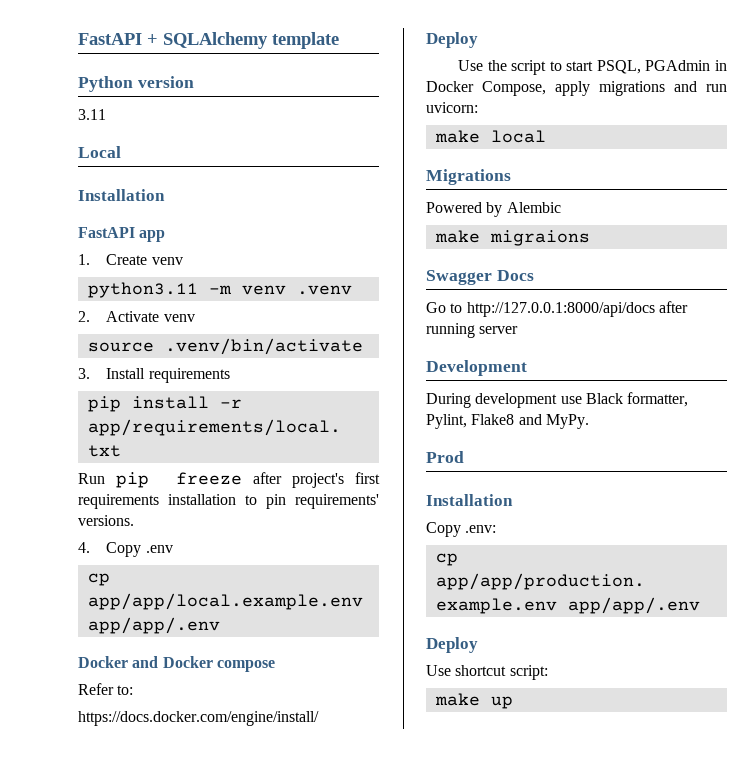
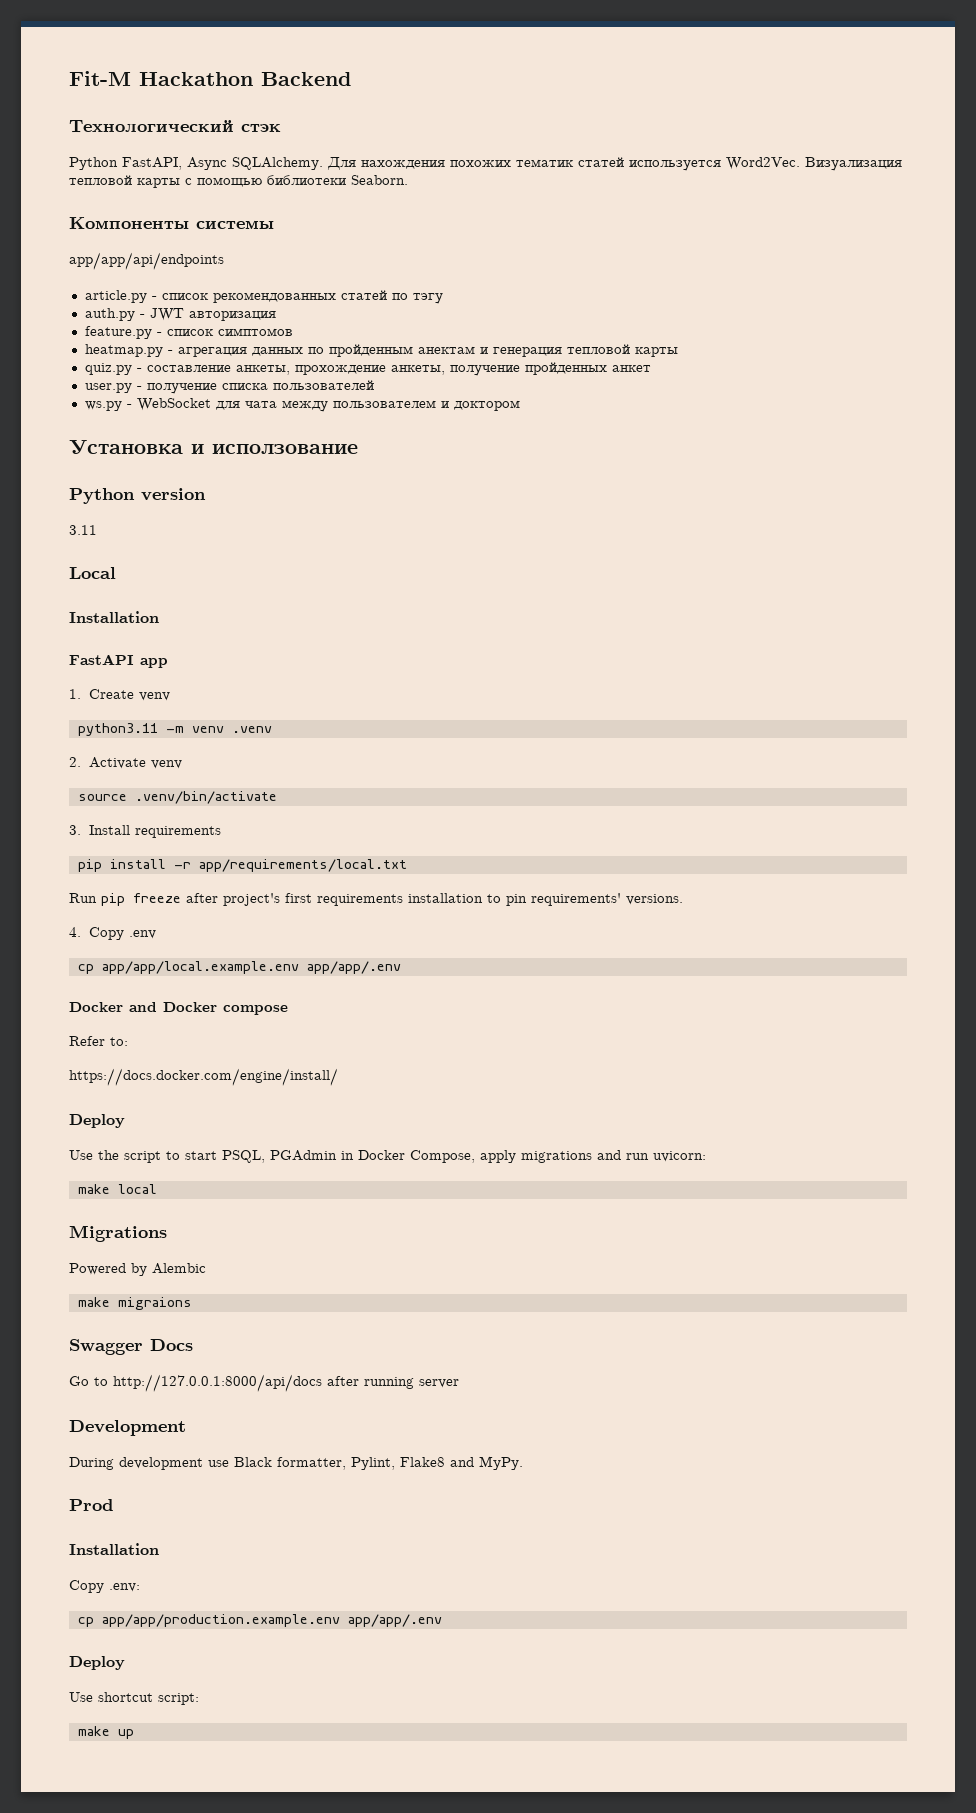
[78,32,339,49] FastAPI + SQLAlchemy template -> [69,71,351,86] [69,120,281,133] [69,157,902,171] [69,175,408,188] [69,217,274,229] [69,252,224,270] [84,290,443,304] [84,308,276,321] [84,326,293,339] [84,344,678,357] [84,362,651,376] [84,380,374,394] [84,398,520,412] [69,440,358,454] Fit-M Hackathon Backend // Технологический стэк // Python FastAPI, Async SQLAlchemy. Для нахождения похожих тематик статей используется Word2Vec. Визуализация тепловой карты с помощью библиотеки Seaborn. // Компоненты системы // app/app/api/endpoints // article.py - список рекомендованных статей по тэгу // auth.py - JWT авторизация // feature.py - список симптомов // heatmap.py - агрегация данных по пройденным анектам и генерация тепловой карты // quiz.py - составление анкеты, прохождение анкеты, получение пройденных анкет // user.py - получение списка пользователей // ws.py - WebSocket для чата между пользователем и доктором // Установка и исползование

